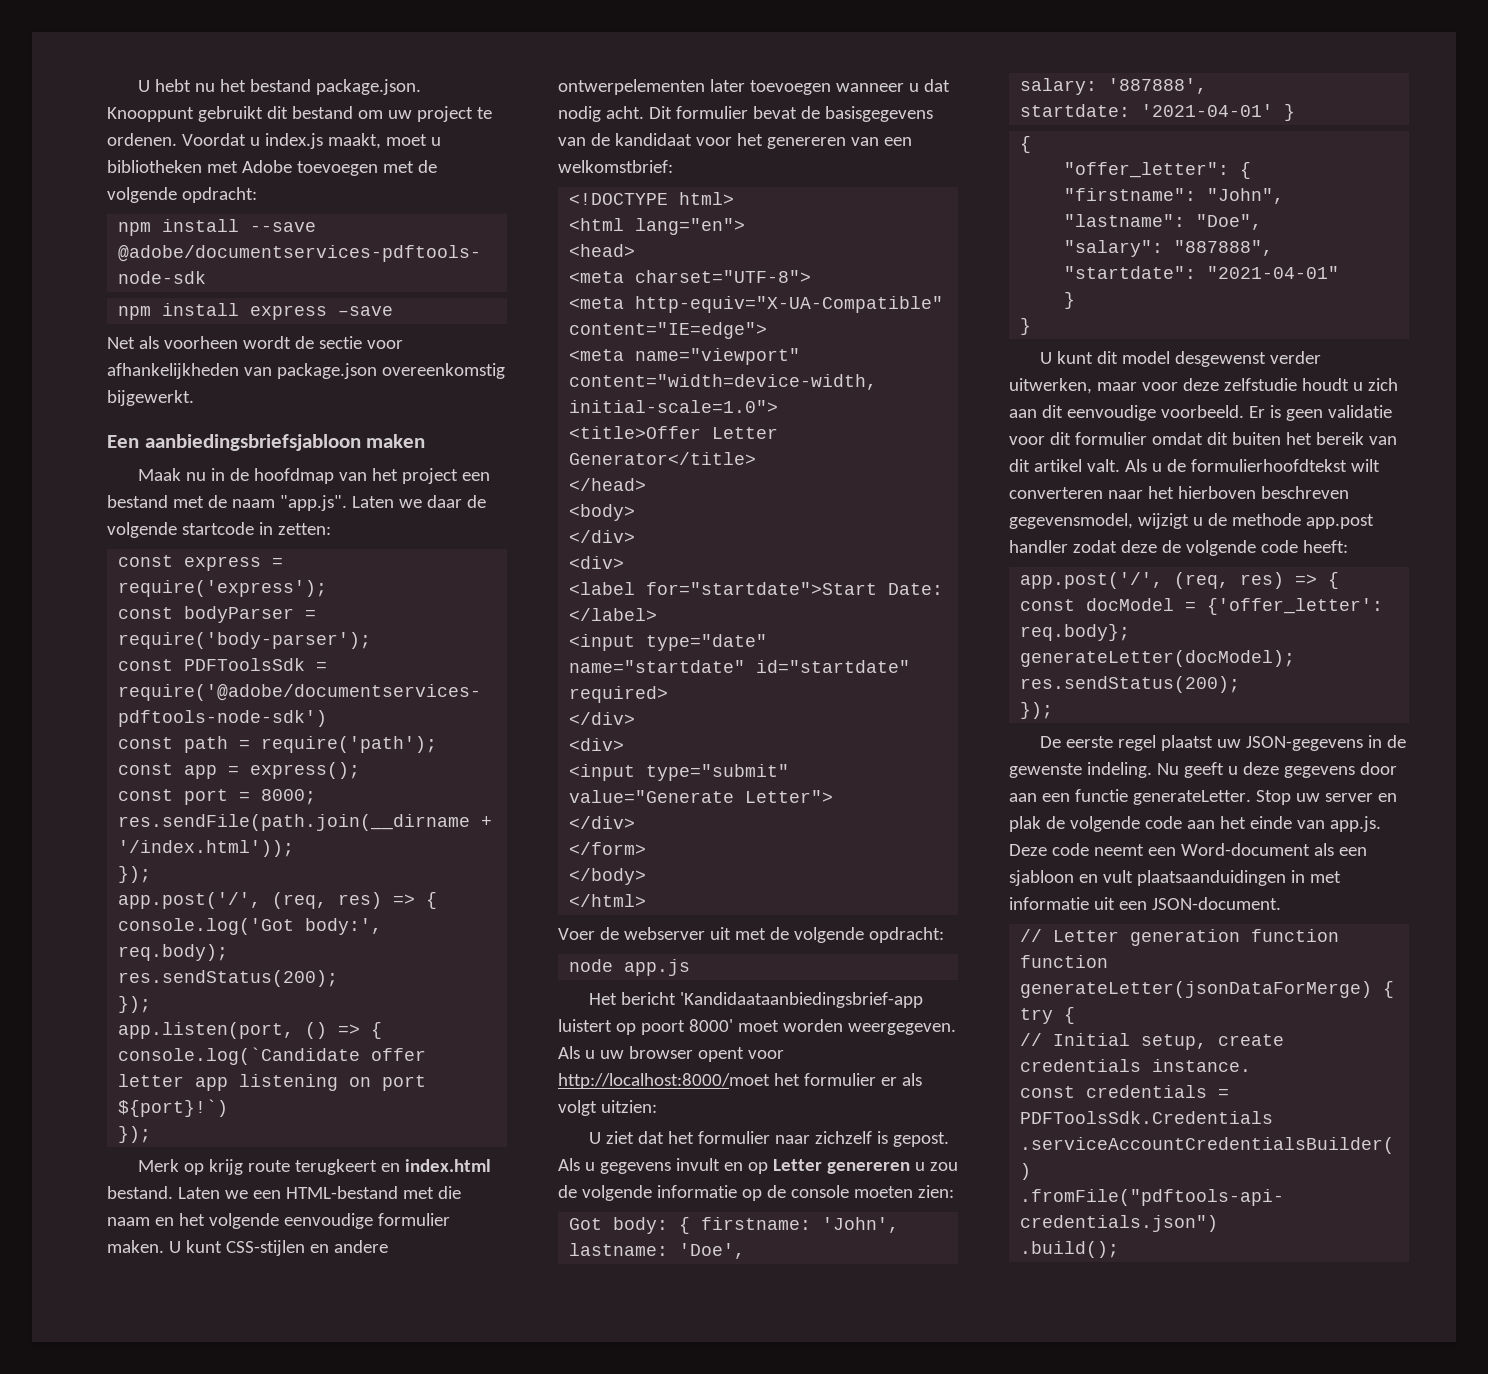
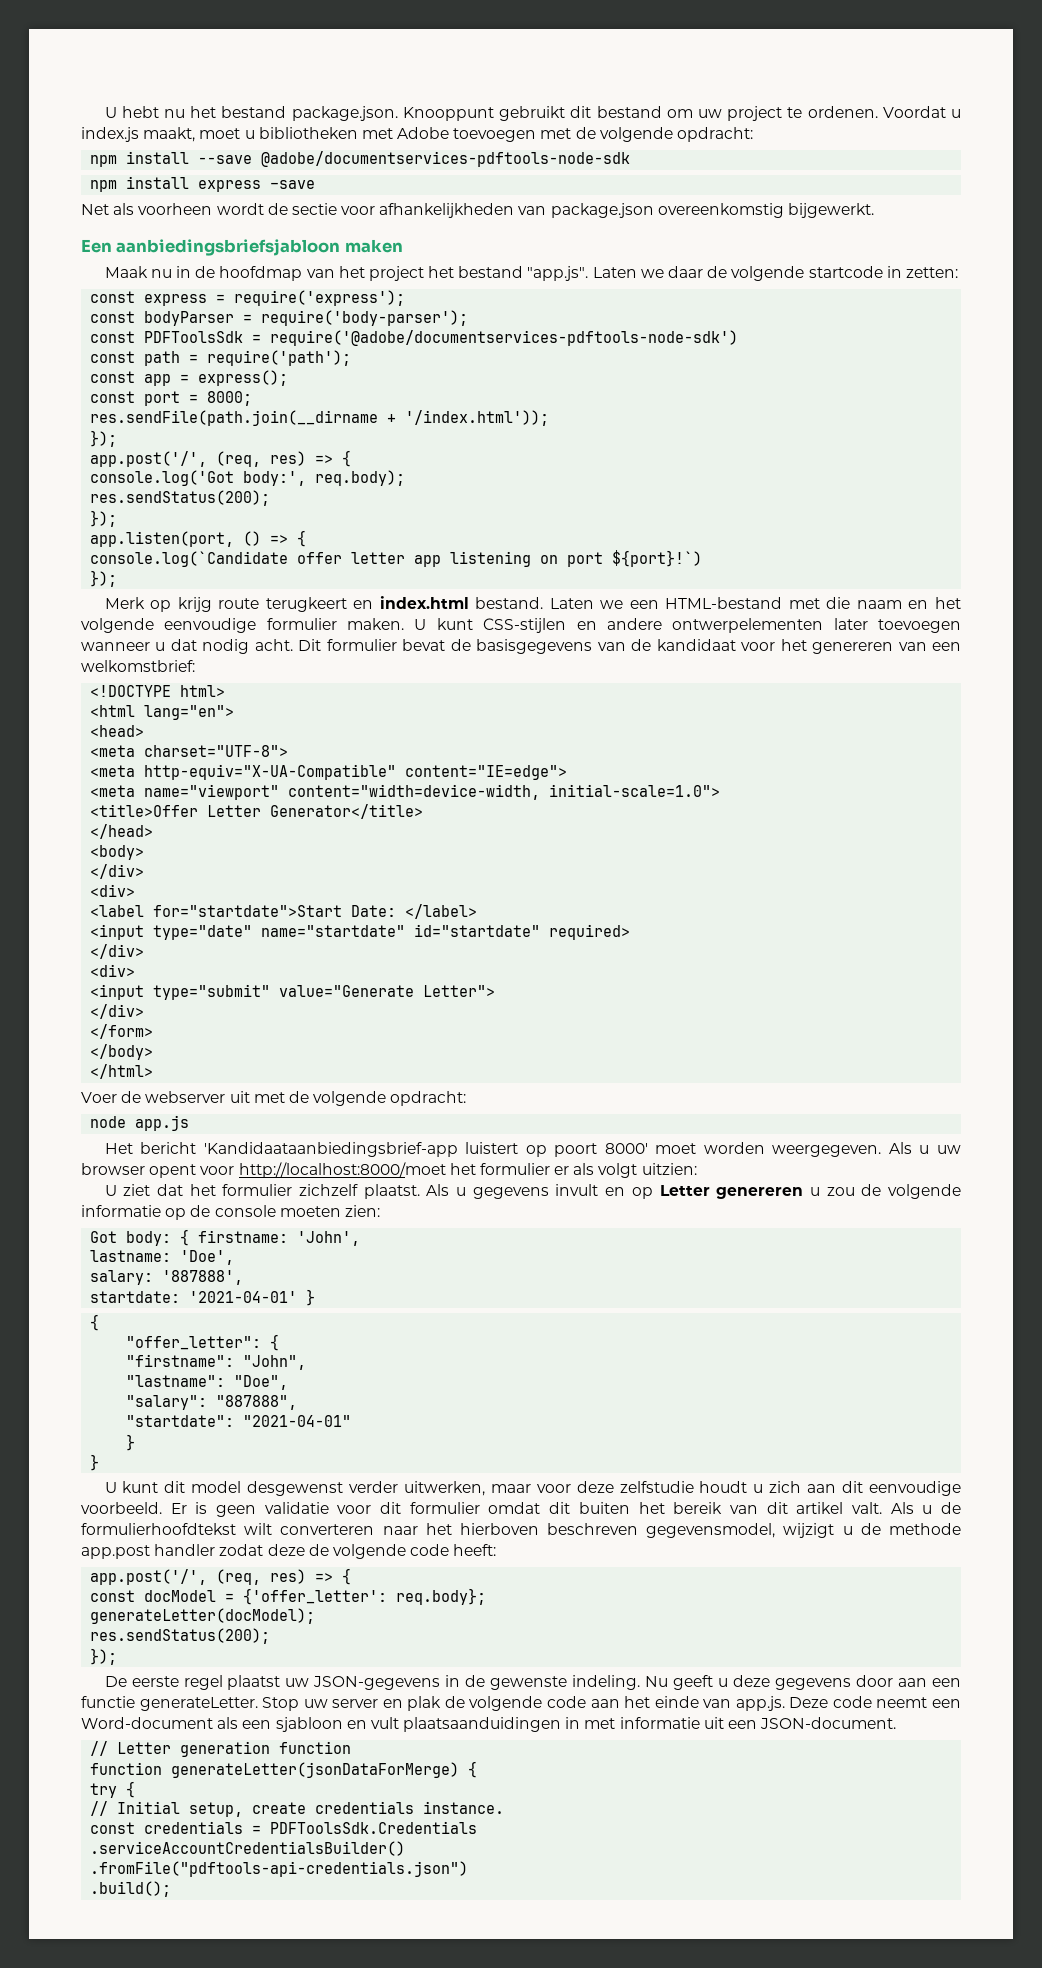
[462,472,491,481] [107,495,275,508] een bestand met de naam -> [428,266,524,278] het bestand
[775,1131,950,1147] naar zichzelf is gepost. -> [299,1184,420,1199] zichzelf plaatst.

